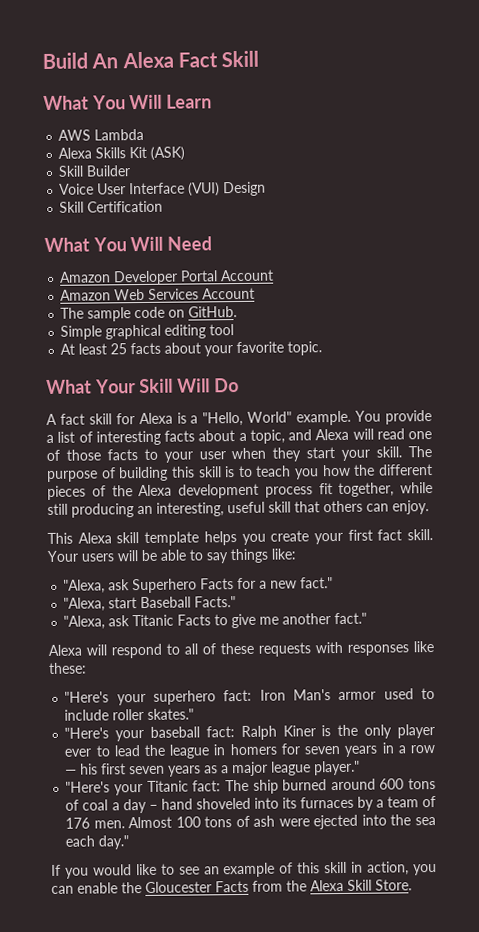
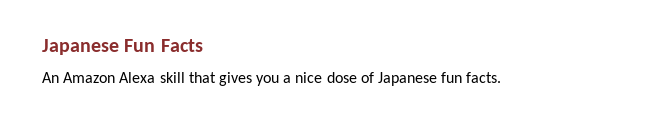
[42,50,260,70] [43,94,213,111] [58,128,145,141] [58,146,186,161] [58,165,132,177] [59,181,267,197] [59,200,164,213] [44,236,213,252] [59,269,275,286] [60,287,256,301] [60,306,238,322] [60,324,235,340] [60,341,323,357] [46,378,239,394] [46,410,432,427] [46,428,432,446] [46,446,433,463] [47,464,433,482] [47,482,433,500] [47,500,429,518] [47,529,433,546] [47,548,296,564] [63,577,334,594] [63,596,237,612] [63,612,368,630] [48,641,434,659] [49,662,87,674] [64,688,435,706] [64,708,195,721] [64,724,435,742] [64,742,436,759] [65,760,361,777] [65,778,436,796] [65,795,437,814] [65,814,436,830] [65,835,130,850] [51,861,437,879] [51,879,412,894] Build An Alexa Fact Skill // What You Will Learn // AWS Lambda // Alexa Skills Kit (ASK) // Skill Builder // Voice User Interface (VUI) Design // Skill Certification // What You Will Need // Amazon Developer Portal Account // Amazon Web Services Account // The sample code on GitHub. // Simple graphical editing tool // At least 25 facts about your favorite topic. // What Your Skill Will Do // A fact skill for Alexa is a "Hello, World" example. You provide a list of interesting facts about a topic, and Alexa will read one of those facts to your user when they start your skill. The purpose of building this skill is to teach you how the different pieces of the Alexa development process fit together, while still producing an interesting, useful skill that others can enjoy. // This Alexa skill template helps you create your first fact skill. Your users will be able to say things like: // "Alexa, ask Superhero Facts for a new fact." // "Alexa, start Baseball Facts." // "Alexa, ask Titanic Facts to give me another fact." // Alexa will respond to all of these requests with responses like these: // "Here's your superhero fact: Iron Man's armor used to include roller skates." // "Here's your baseball fact: Ralph Kiner is the only player ever to lead the league in homers for seven years in a row — his first seven years as a major league player." // "Here's your Titanic fact: The ship burned around 600 tons of coal a day – hand shoveled into its furnaces by a team of 176 men. Almost 100 tons of ash were ejected into the sea each day." // If you would like to see an example of this skill in action, you can enable the Gloucester Facts from the Alexa Skill Store. -> [42,39,203,55] [42,72,502,86] Japanese Fun Facts // An Amazon Alexa skill that gives you a nice dose of Japanese fun facts.

